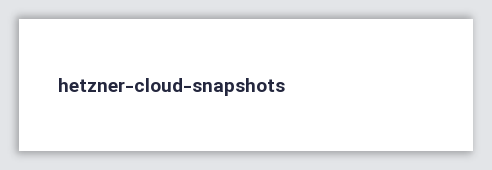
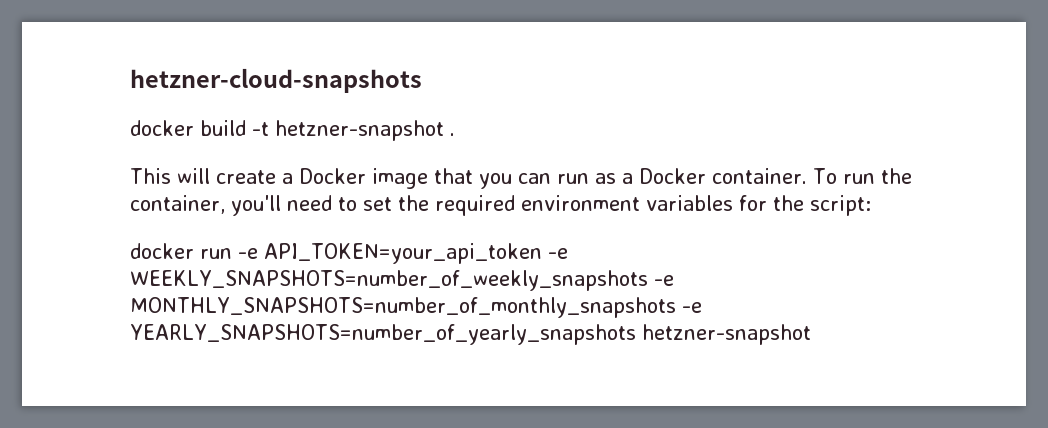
(285, 87) none -> [130,120,455,141] [130,168,912,189] [130,195,871,216] [130,243,568,264] [130,270,674,291] [130,297,702,318] [130,324,811,345] // docker build -t hetzner-snapshot . // This will create a Docker image that you can run as a Docker container. To run the container, you'll need to set the required environment variables for the script: // docker run -e API_TOKEN=your_api_token -e WEEKLY_SNAPSHOTS=number_of_weekly_snapshots -e MONTHLY_SNAPSHOTS=number_of_monthly_snapshots -e YEARLY_SNAPSHOTS=number_of_yearly_snapshots hetzner-snapshot

